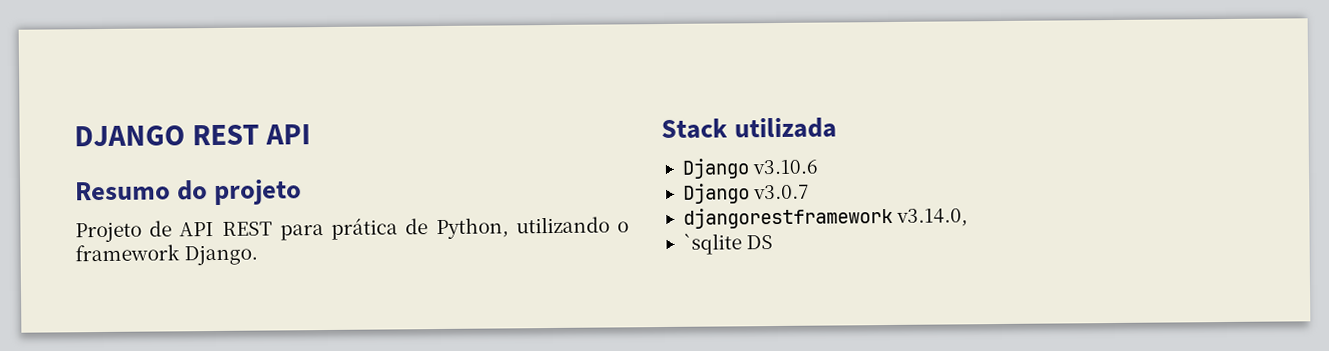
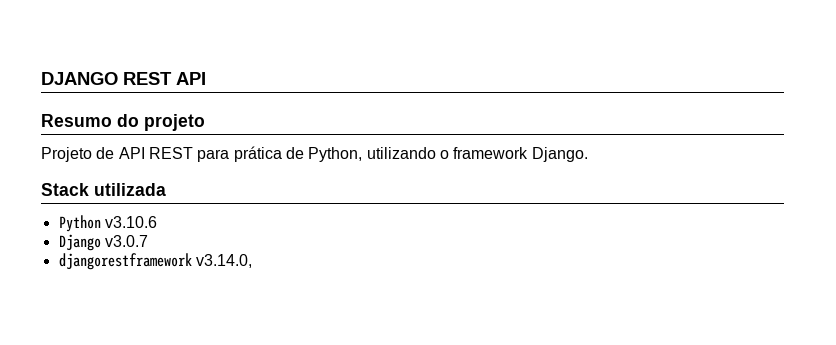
[681,158,750,179] Django -> [58,215,101,232] Python
[682,233,774,255] // `sqlite DS -> (252, 261) none

